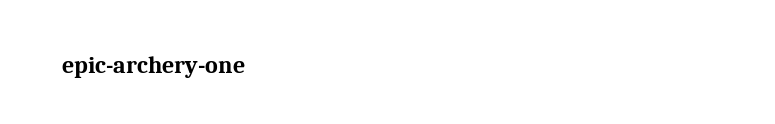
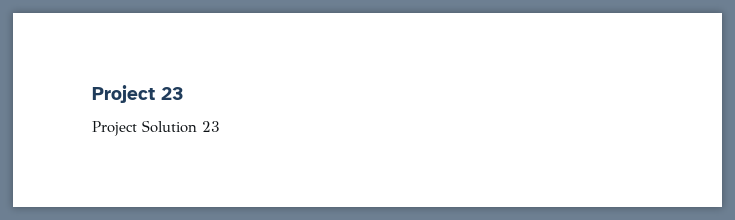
[62,56,245,78] epic-archery-one -> [92,85,184,103] [92,120,220,136] Project 23 // Project Solution 23

